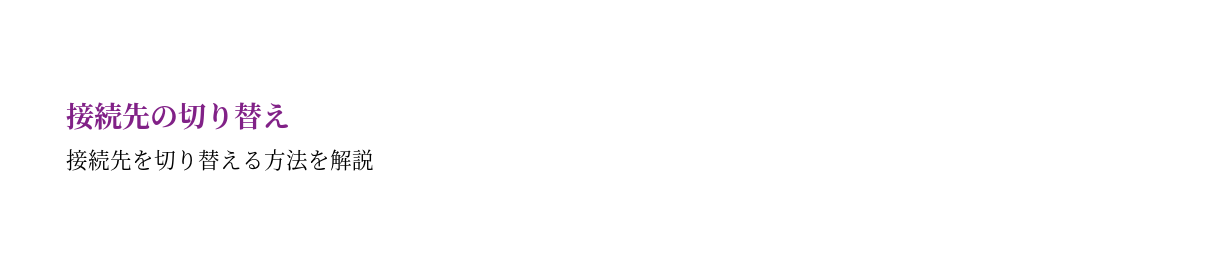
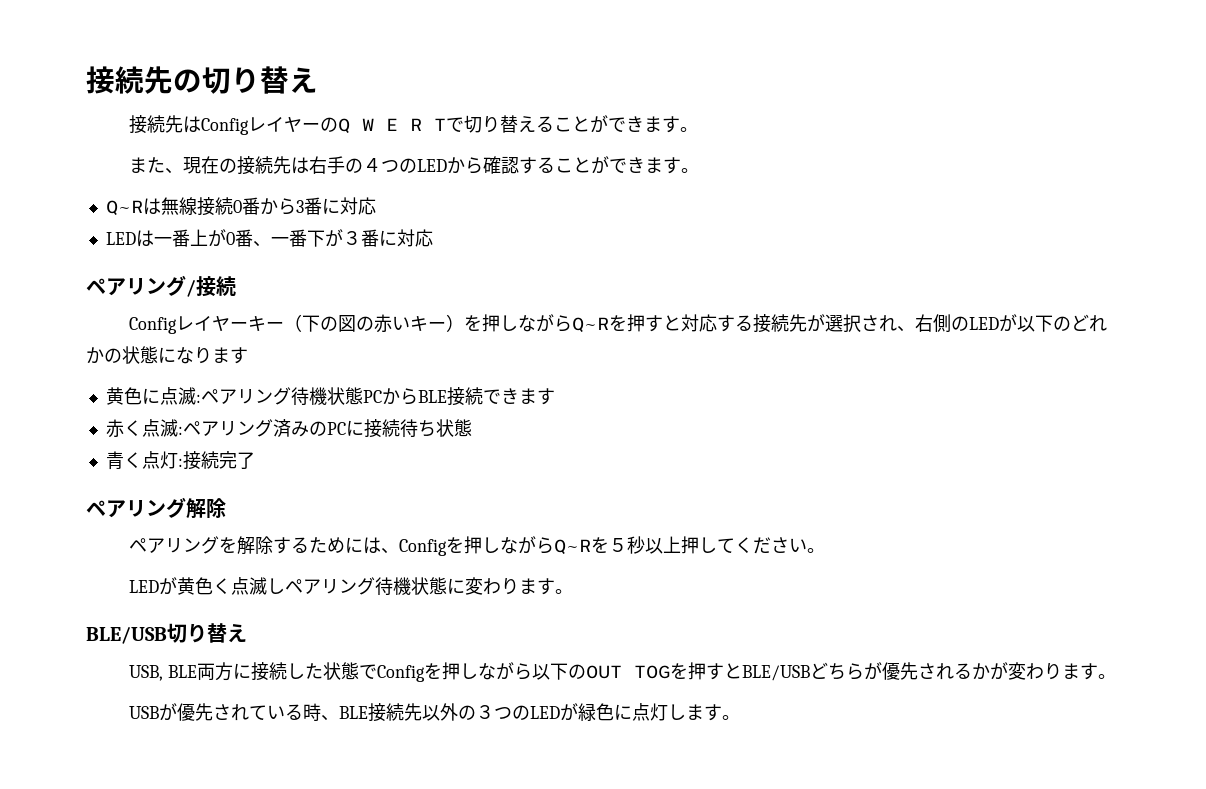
[132,149,374,172] を切り替える方法を解説 -> [183,115,699,135] [129,156,700,175] [105,197,376,216] [105,229,433,247] [86,275,236,297] [129,314,1108,334] [86,346,248,364] [105,387,555,406] [105,419,472,438] [105,451,255,470] [86,497,226,519] [129,536,826,556] [129,577,574,596] [86,623,247,644] [129,662,1117,682] [129,703,741,722] はConfigレイヤーのQ W E R Tで切り替えることができます。 // また、現在の接続先は右手の４つのLEDから確認することができます。 // Q~Rは無線接続0番から3番に対応 // LEDは一番上が0番、一番下が３番に対応 // ペアリング/接続 // Configレイヤーキー（下の図の赤いキー）を押しながらQ~Rを押すと対応する接続先が選択され、右側のLEDが以下のどれかの状態になります // 黄色に点滅:ペアリング待機状態PCからBLE接続できます // 赤く点滅:ペアリング済みのPCに接続待ち状態 // 青く点灯:接続完了 // ペアリング解除 // ペアリングを解除するためには、Configを押しながらQ~Rを５秒以上押してください。 // LEDが黄色く点滅しペアリング待機状態に変わります。 // BLE/USB切り替え // USB, BLE両方に接続した状態でConfigを押しながら以下のOUT TOGを押すとBLE/USBどちらが優先されるかが変わります。 // USBが優先されている時、BLE接続先以外の３つのLEDが緑色に点灯します。

